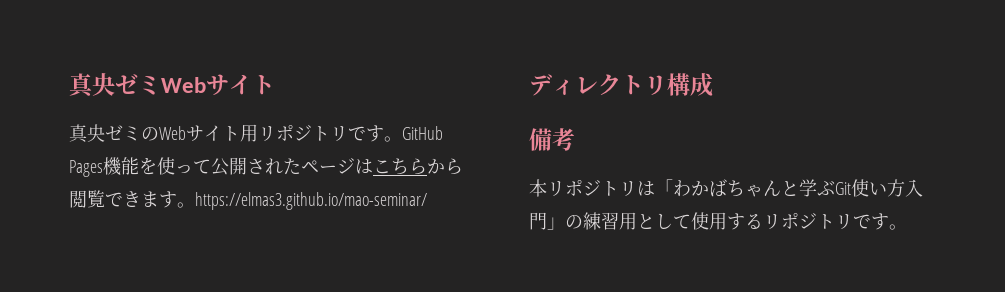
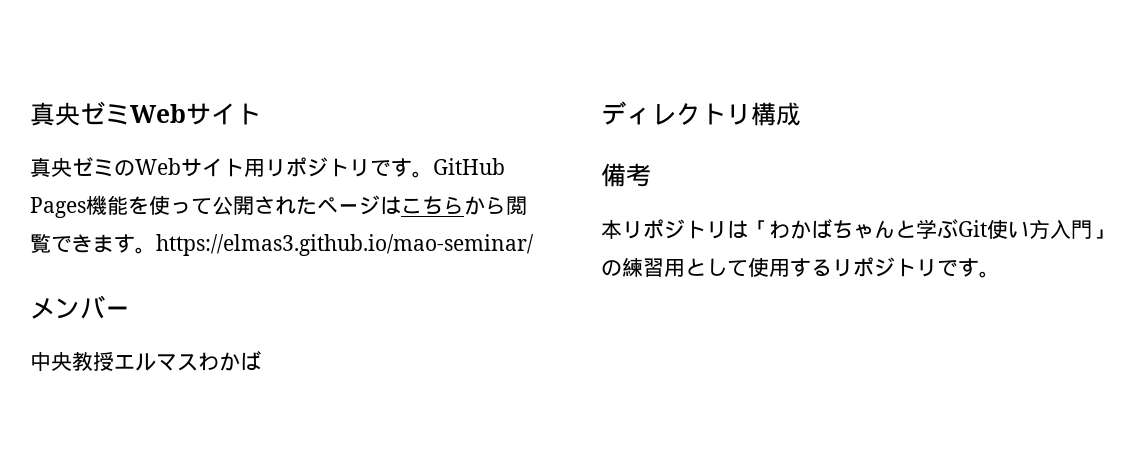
(427, 201) none -> [30,295,130,319] [30,351,261,372] // メンバー // 中央教授エルマスわかば

